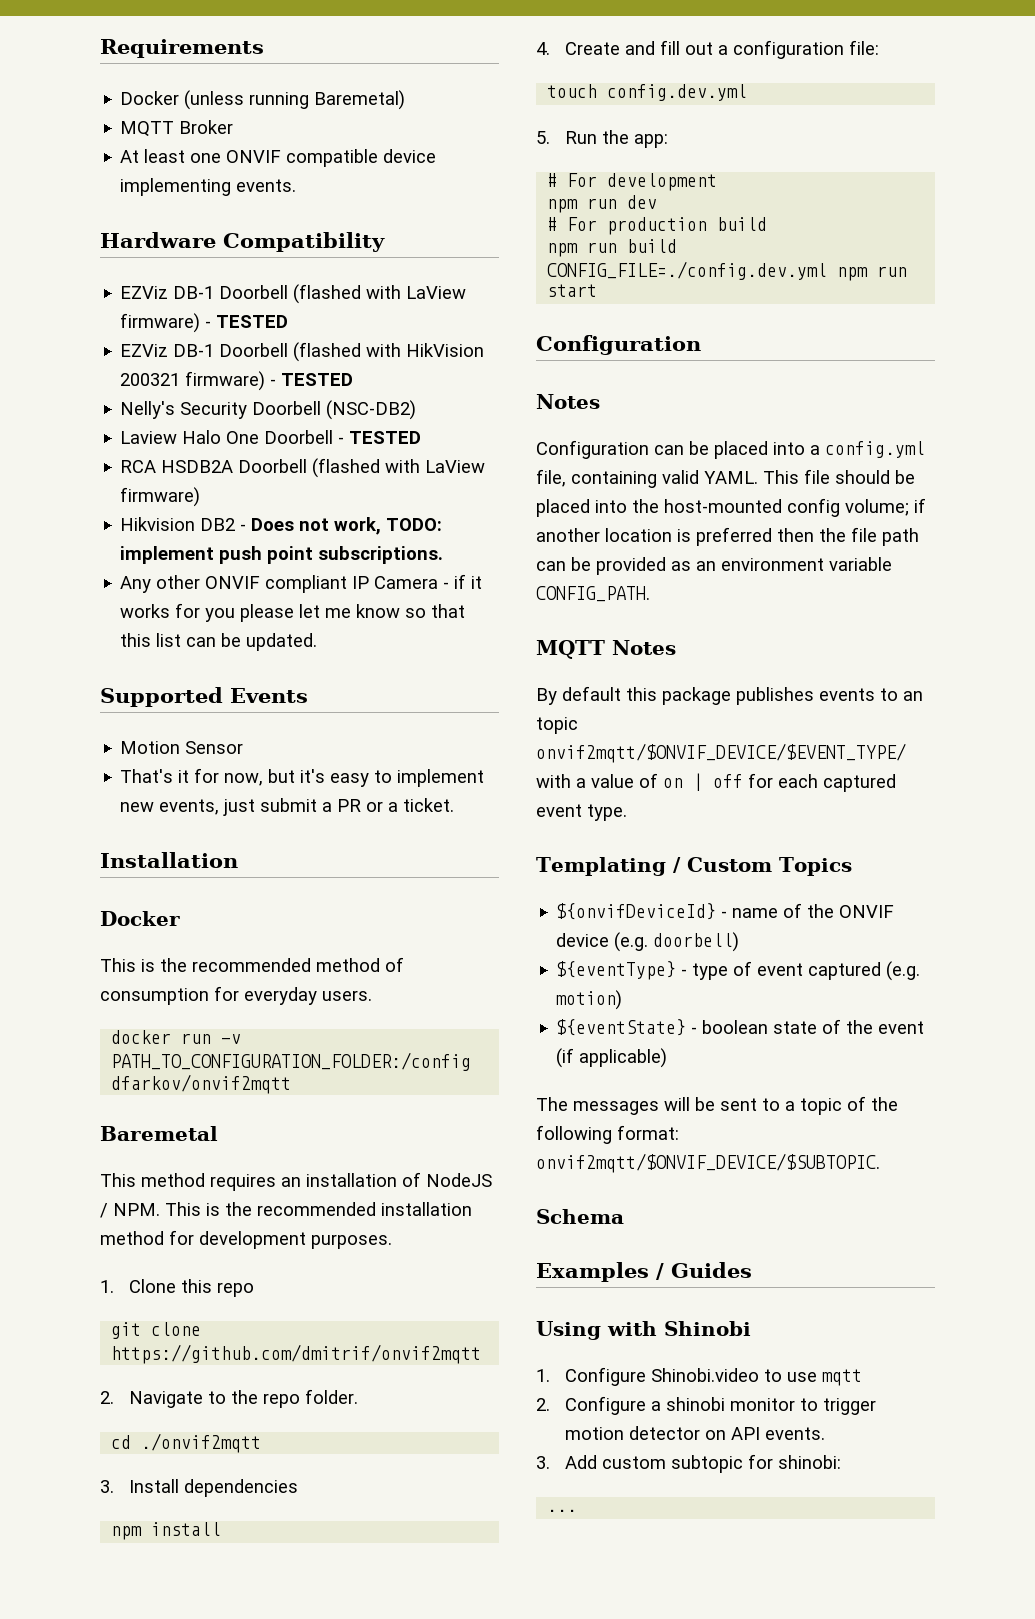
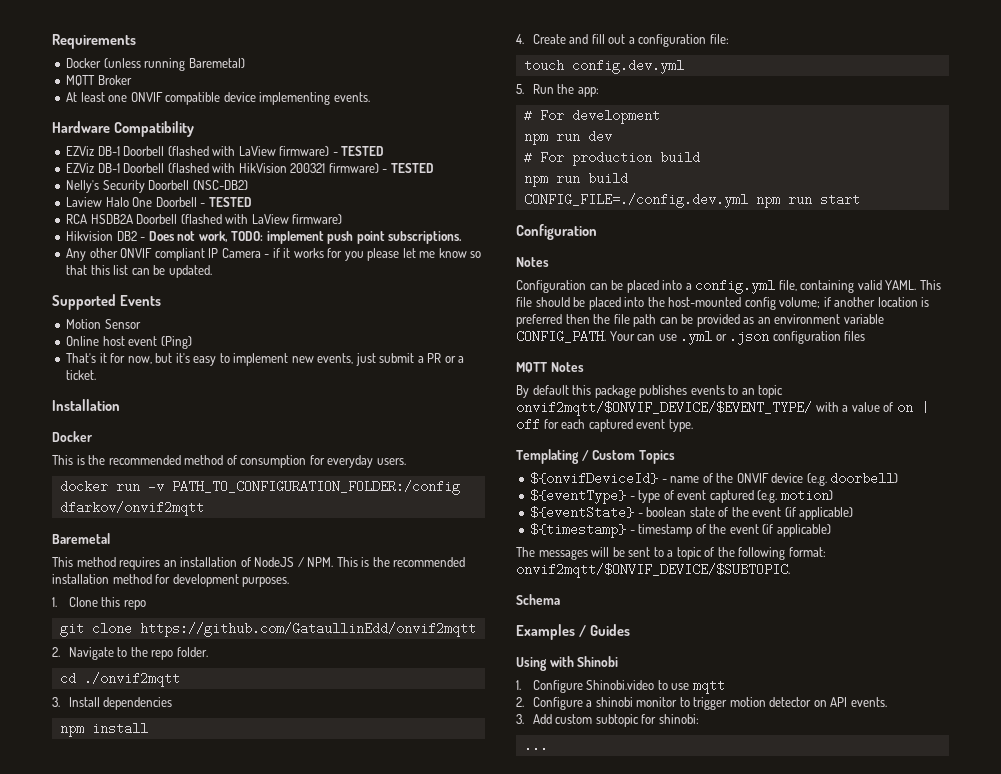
(244, 747) none -> [66,336,192,349] // Online host event (Ping)
[111,1344,482,1364] https://github.com/dmitrif/onvif2mqtt -> [139,622,476,637] https://github.com/GataullinEdd/onvif2mqtt
(650, 594) none -> [609,330,866,345] Your can use .yml or .json configuration files
(668, 1058) none -> [530,523,831,538] // ${timestamp} - timestamp of the event (if applicable)

